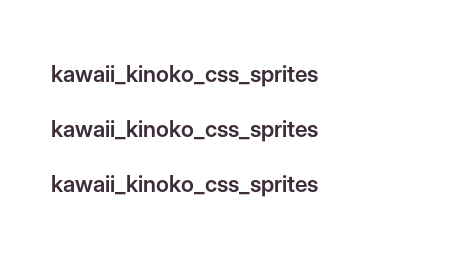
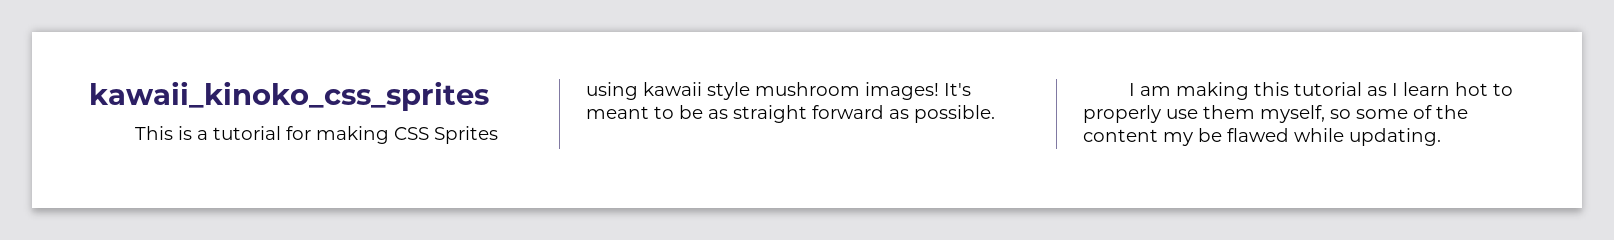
[51,65,318,87] [51,120,318,142] [51,175,318,197] kawaii_kinoko_css_sprites // kawaii_kinoko_css_sprites // kawaii_kinoko_css_sprites -> [89,81,489,111] [135,126,499,144] [586,82,971,100] [586,105,995,123] [1129,82,1514,100] [1083,105,1468,123] [1083,128,1441,146] kawaii_kinoko_css_sprites // This is a tutorial for making CSS Sprites using kawaii style mushroom images! It's meant to be as straight forward as possible. // I am making this tutorial as I learn hot to properly use them myself, so some of the content my be flawed while updating.

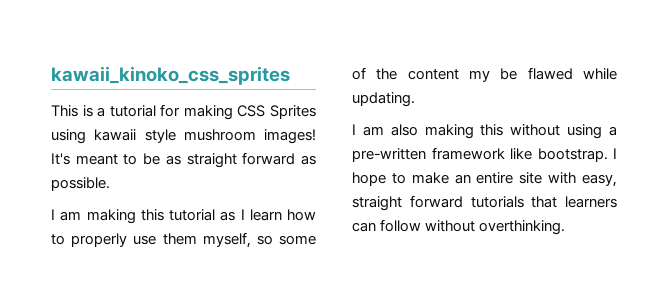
[1455,82,1489,96] hot -> [287,209,316,221] how
(1441, 137) none -> [352,124,617,139] [352,147,617,162] [352,172,617,187] [352,195,617,211] [352,219,566,235] // I am also making this without using a pre-written framework like bootstrap. I hope to make an entire site with easy, straight forward tutorials that learners can follow without overthinking.

